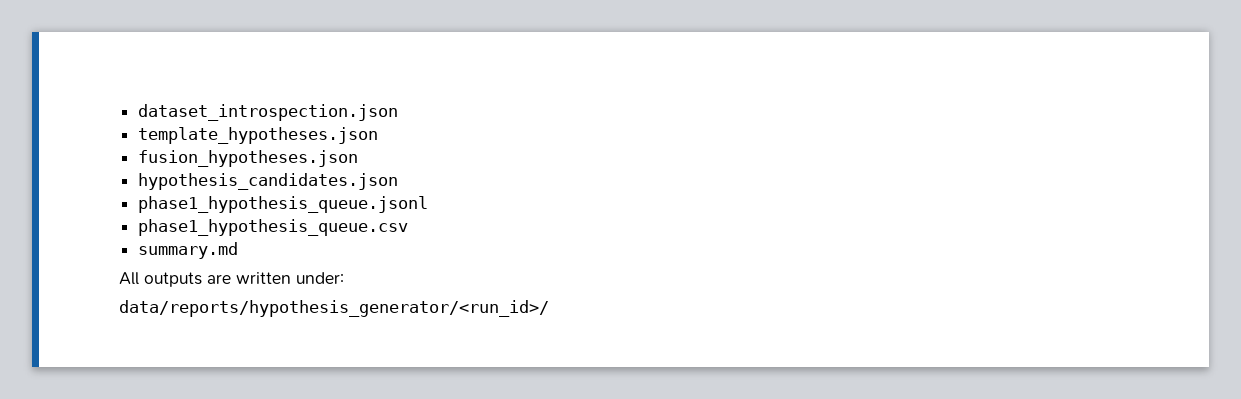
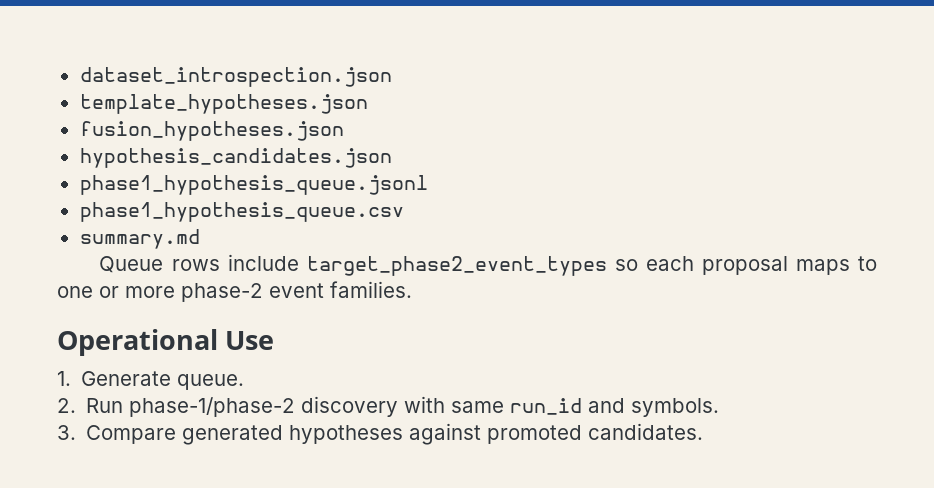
[119,272,344,287] [119,300,549,317] All outputs are written under: // data/reports/hypothesis_generator/<run_id>/ -> [99,254,877,276] [57,281,412,302] [57,329,275,356] [57,371,245,390] [57,396,720,417] [57,423,704,445] Queue rows include target_phase2_event_types so each proposal maps to one or more phase-2 event families. // Operational Use // 1. Generate queue. // 2. Run phase-1/phase-2 discovery with same run_id and symbols. // 3. Compare generated hypotheses against promoted candidates.

